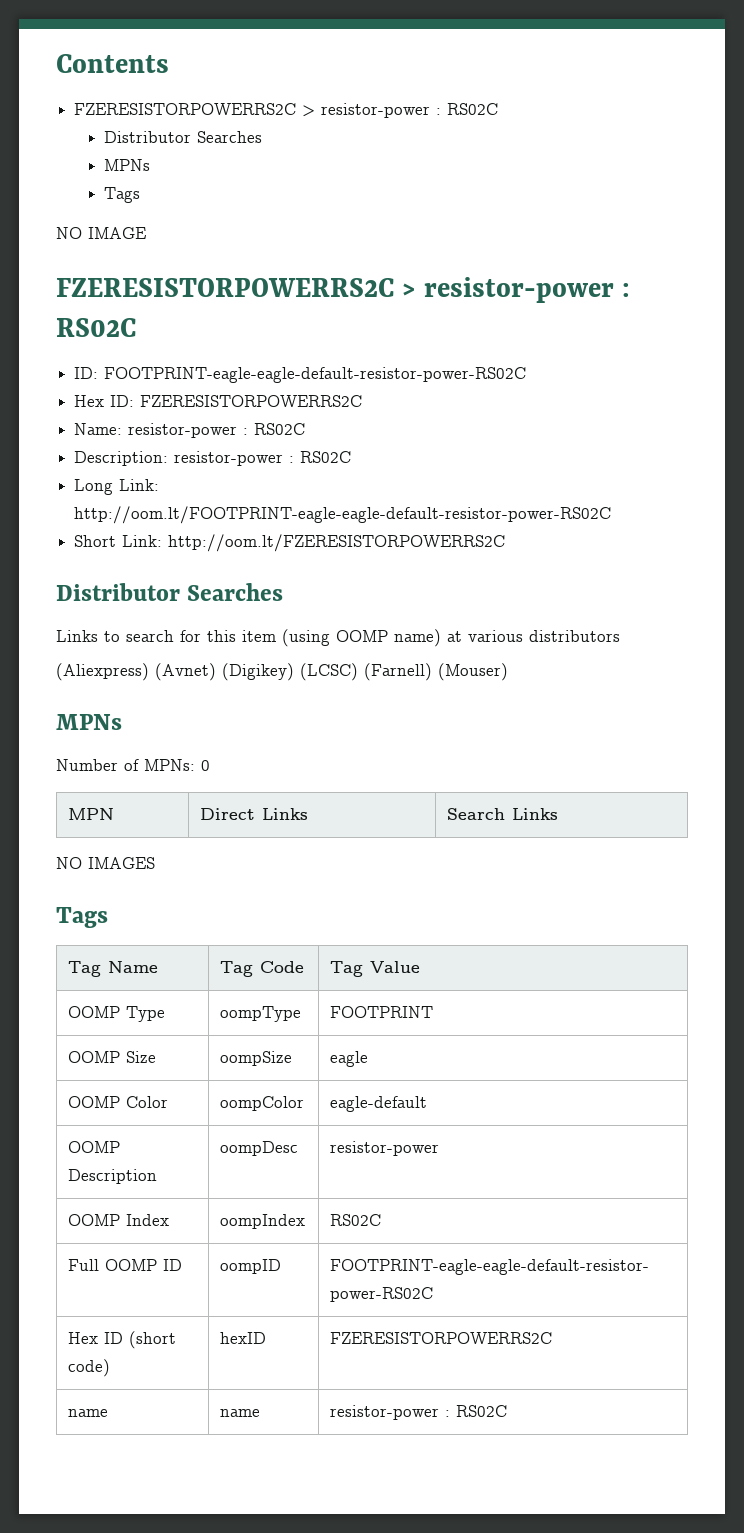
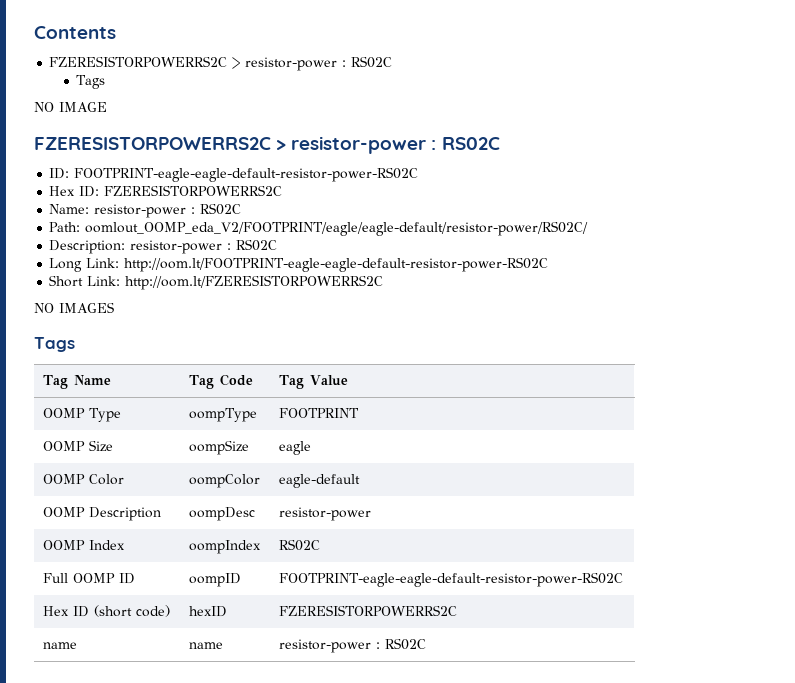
[103,131,262,143] [103,159,150,171] // Distributor Searches // MPNs -> (393, 62) none
(306, 429) none -> [49,221,589,236] // Path: oomlout_OOMP_eda_V2/FOOTPRINT/eagle/eagle-default/resistor-power/RS02C/
[56,583,284,601] [56,629,620,647] [56,663,508,681] [56,714,122,730] [56,759,210,771] [67,808,114,820] [199,808,308,820] [446,808,558,820] // Distributor Searches // Links to search for this item (using OOMP name) at various distributors // (Aliexpress) (Avnet) (Digikey) (LCSC) (Farnell) (Mouser) // MPNs // Number of MPNs: 0 // MPN | Direct Links | Search Links -> (384, 282) none

